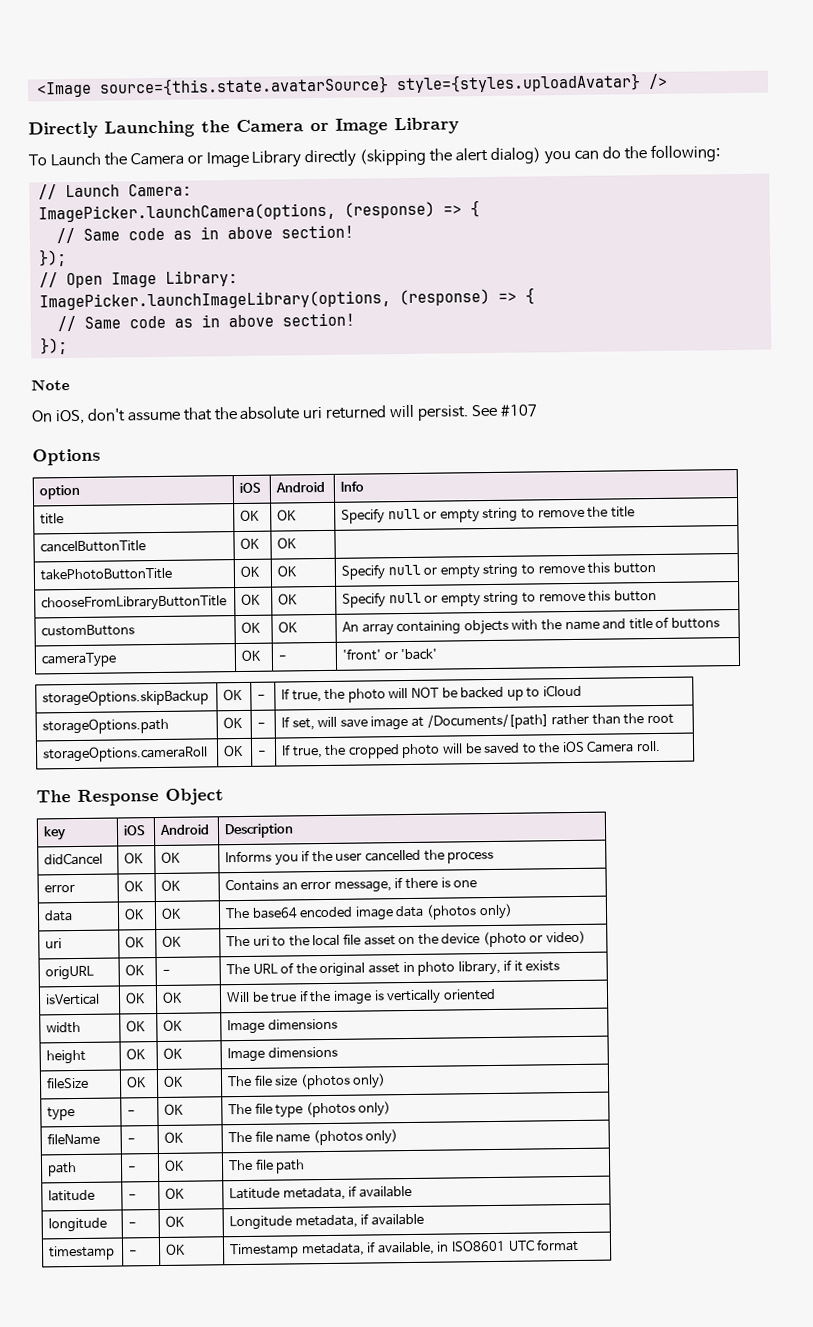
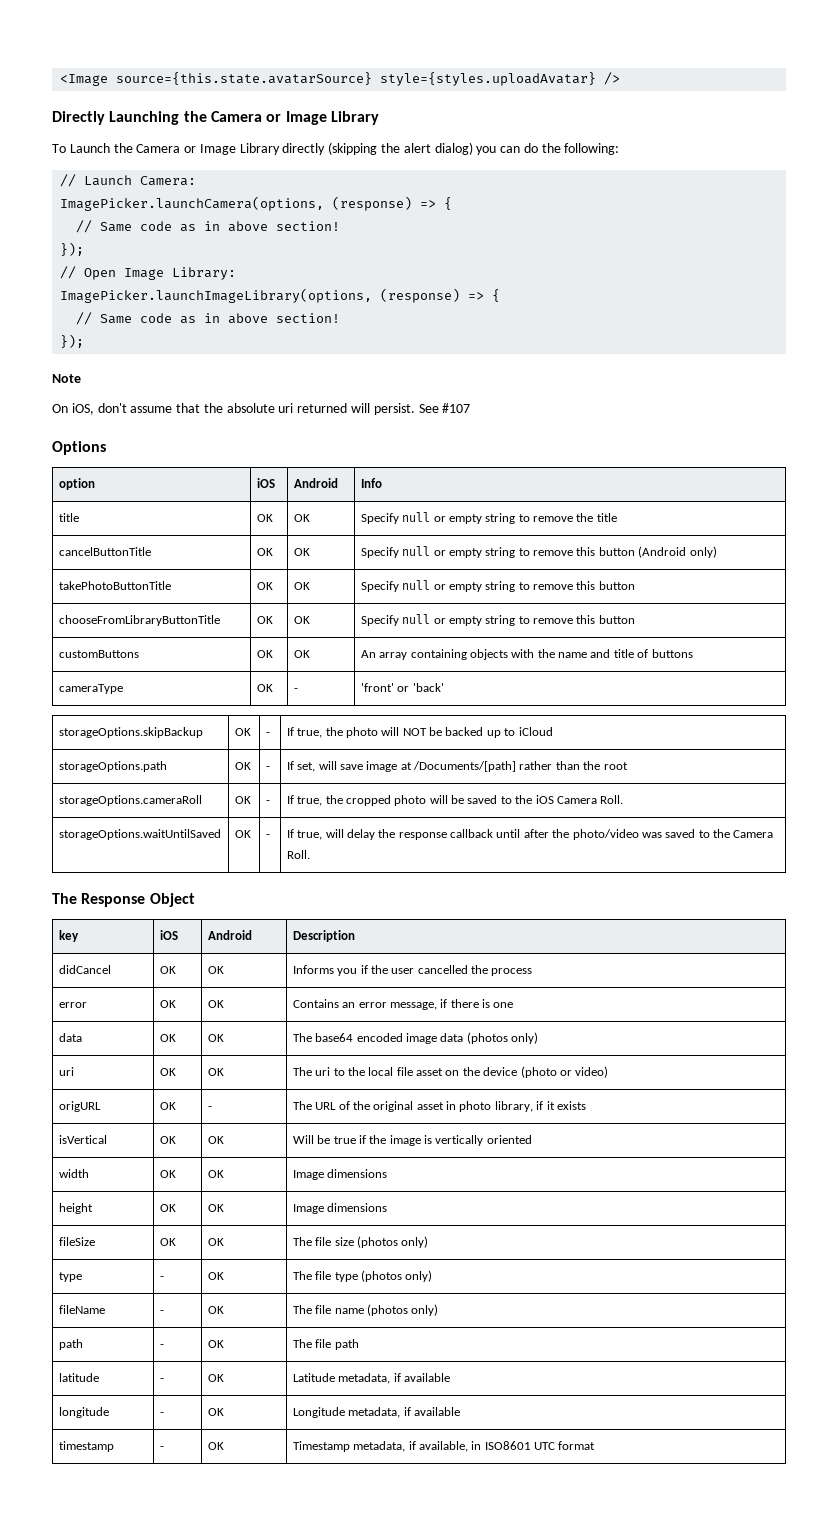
(298, 543) none -> [360,546,717,558] Specify null or empty string to remove this button (Android only)
[635,740,661,752] roll. -> [600,795,624,804] [58,829,221,840] [234,830,251,838] [265,834,270,838] [286,829,774,840] [286,850,310,859] Roll. // storageOptions.waitUntilSaved | OK | - | If true, will delay the response callback until after the photo/video was saved to the Camera Roll.

